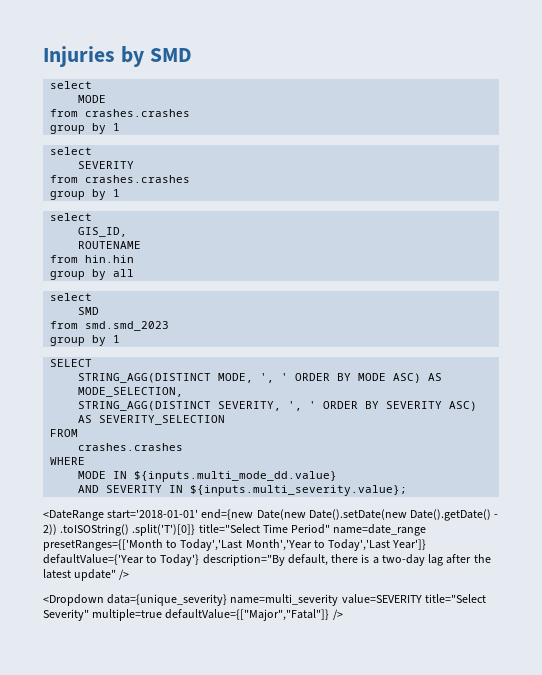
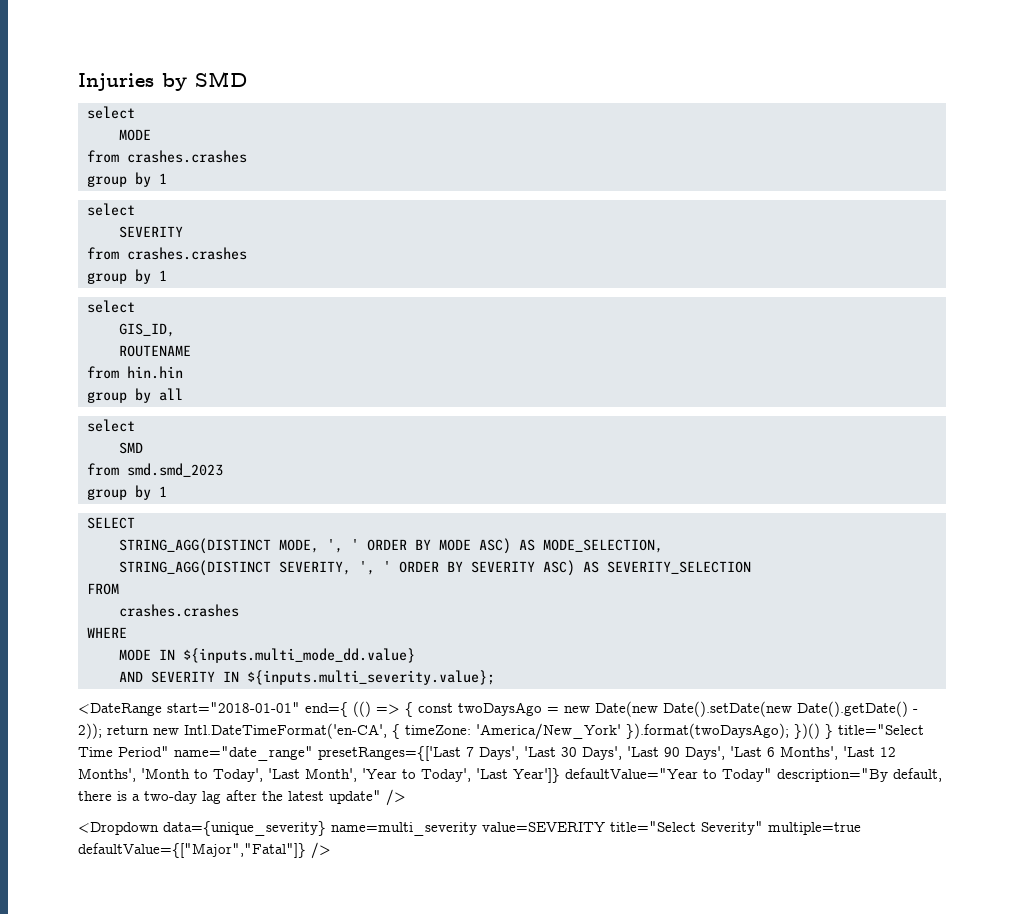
[107,509,499,521] [43,524,427,536] [43,539,427,551] [43,554,200,566] start='2018-01-01' end={new Date(new Date().setDate(new Date().getDate() - 2)) .toISOString() .split('T')[0]} title="Select Time Period" name=date_range presetRanges={['Month to Today','Last Month','Year to Today','Last Year']} defaultValue={'Year to Today'} -> [167,701,918,717] [78,723,924,740] [78,746,896,761] [78,768,772,783] start="2018-01-01" end={ (() => { const twoDaysAgo = new Date(new Date().setDate(new Date().getDate() - 2)); return new Intl.DateTimeFormat('en-CA', { timeZone: 'America/New_York' }).format(twoDaysAgo); })() } title="Select Time Period" name="date_range" presetRanges={['Last 7 Days', 'Last 30 Days', 'Last 90 Days', 'Last 6 Months', 'Last 12 Months', 'Month to Today', 'Last Month', 'Year to Today', 'Last Year']} defaultValue="Year to Today"

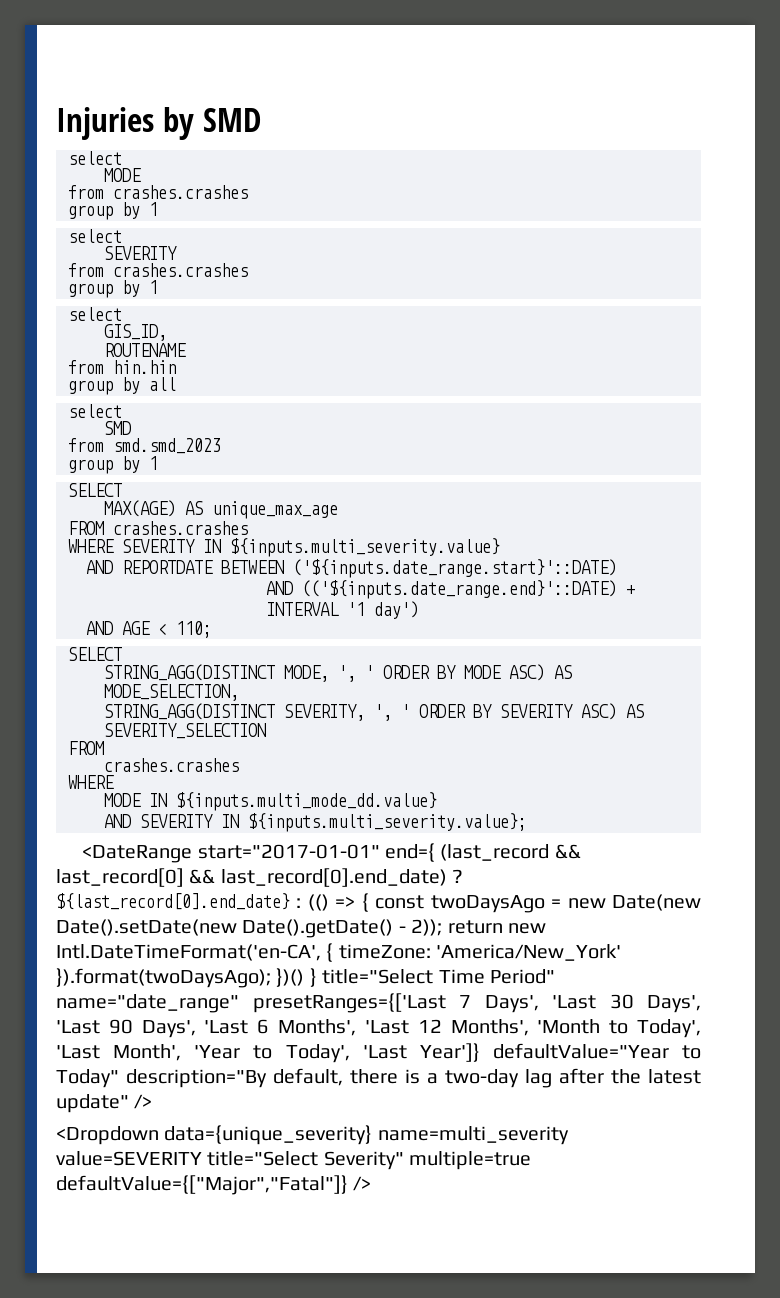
(135, 523) none -> [104,500,338,519] [68,521,248,535] [68,538,500,557] [86,559,617,578] [266,580,635,599] [266,601,419,619] [86,621,212,638] [68,647,122,661] // MAX(AGE) AS unique_max_age // FROM crashes.crashes // WHERE SEVERITY IN ${inputs.multi_severity.value} // AND REPORTDATE BETWEEN ('${inputs.date_range.start}'::DATE) // AND (('${inputs.date_range.end}'::DATE) + INTERVAL '1 day') // AND AGE < 110; // SELECT
[167,702,348,717] start="2018-01-01" end={ -> [197,843,581,862] [56,868,464,887] [56,893,302,910] start="2017-01-01" end={ (last_record && last_record[0] && last_record[0].end_date) ? ${last_record[0].end_date} :

